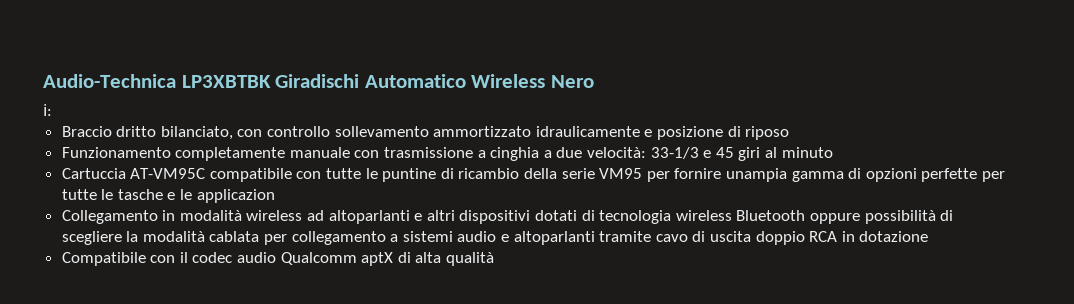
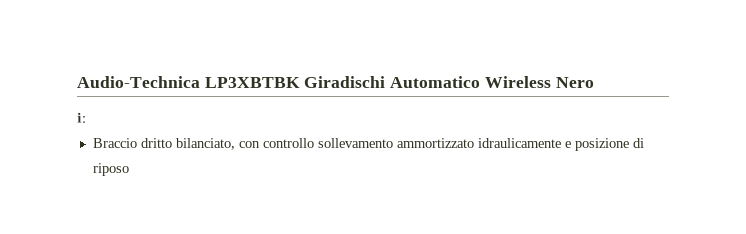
[61,147,833,161] [61,168,1005,182] [61,189,275,203] [61,210,954,224] [61,231,929,245] [61,252,495,266] // Funzionamento completamente manuale con trasmissione a cinghia a due velocità: 33-1/3 e 45 giri al minuto // Cartuccia AT-VM95C compatibile con tutte le puntine di ricambio della serie VM95 per fornire unampia gamma di opzioni perfette per tutte le tasche e le applicazion // Collegamento in modalità wireless ad altoparlanti e altri dispositivi dotati di tecnologia wireless Bluetooth oppure possibilità di scegliere la modalità cablata per collegamento a sistemi audio e altoparlanti tramite cavo di uscita doppio RCA in dotazione // Compatibile con il codec audio Qualcomm aptX di alta qualità -> (129, 169) none

